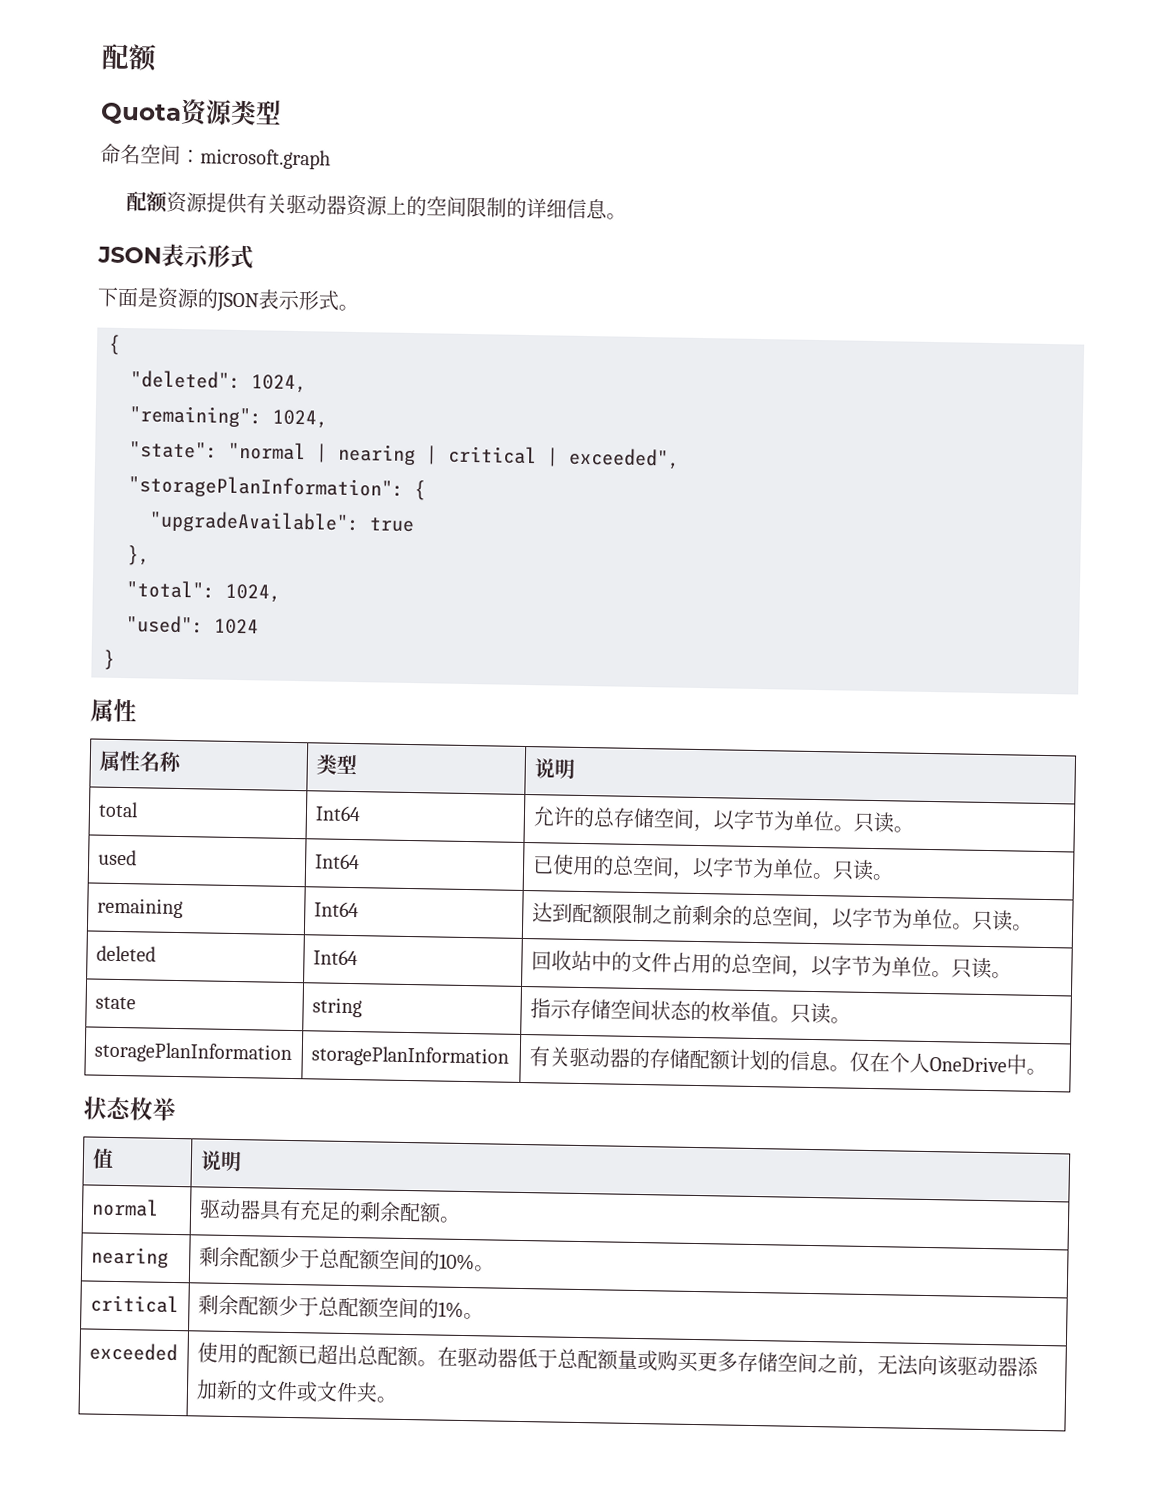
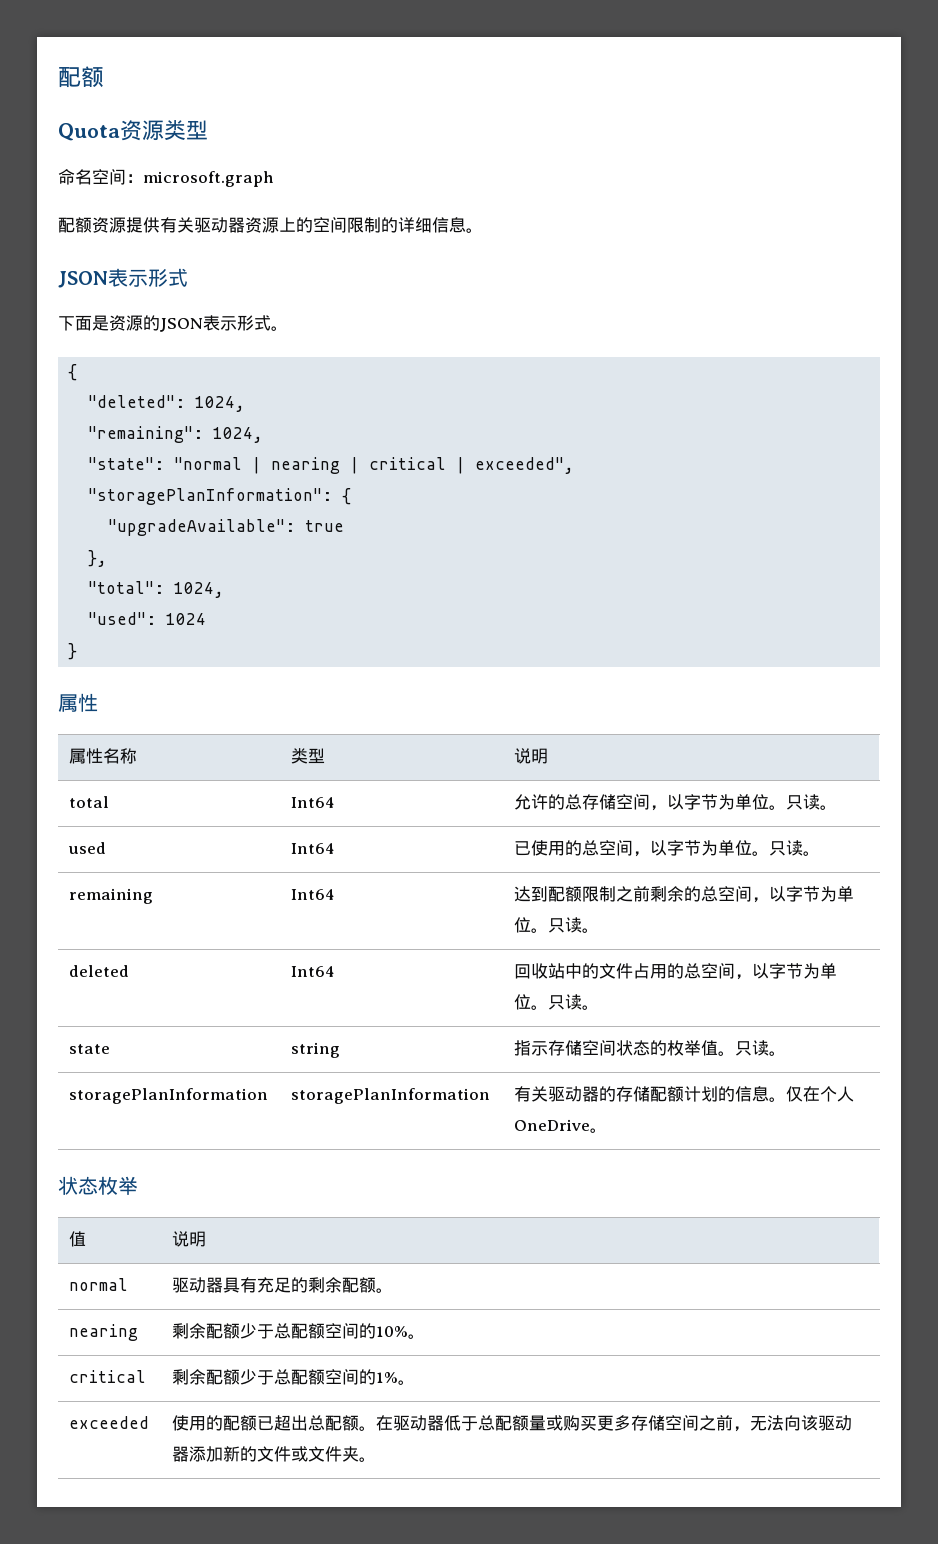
[1005,1054,1027,1075] 中 -> (591, 1125) none

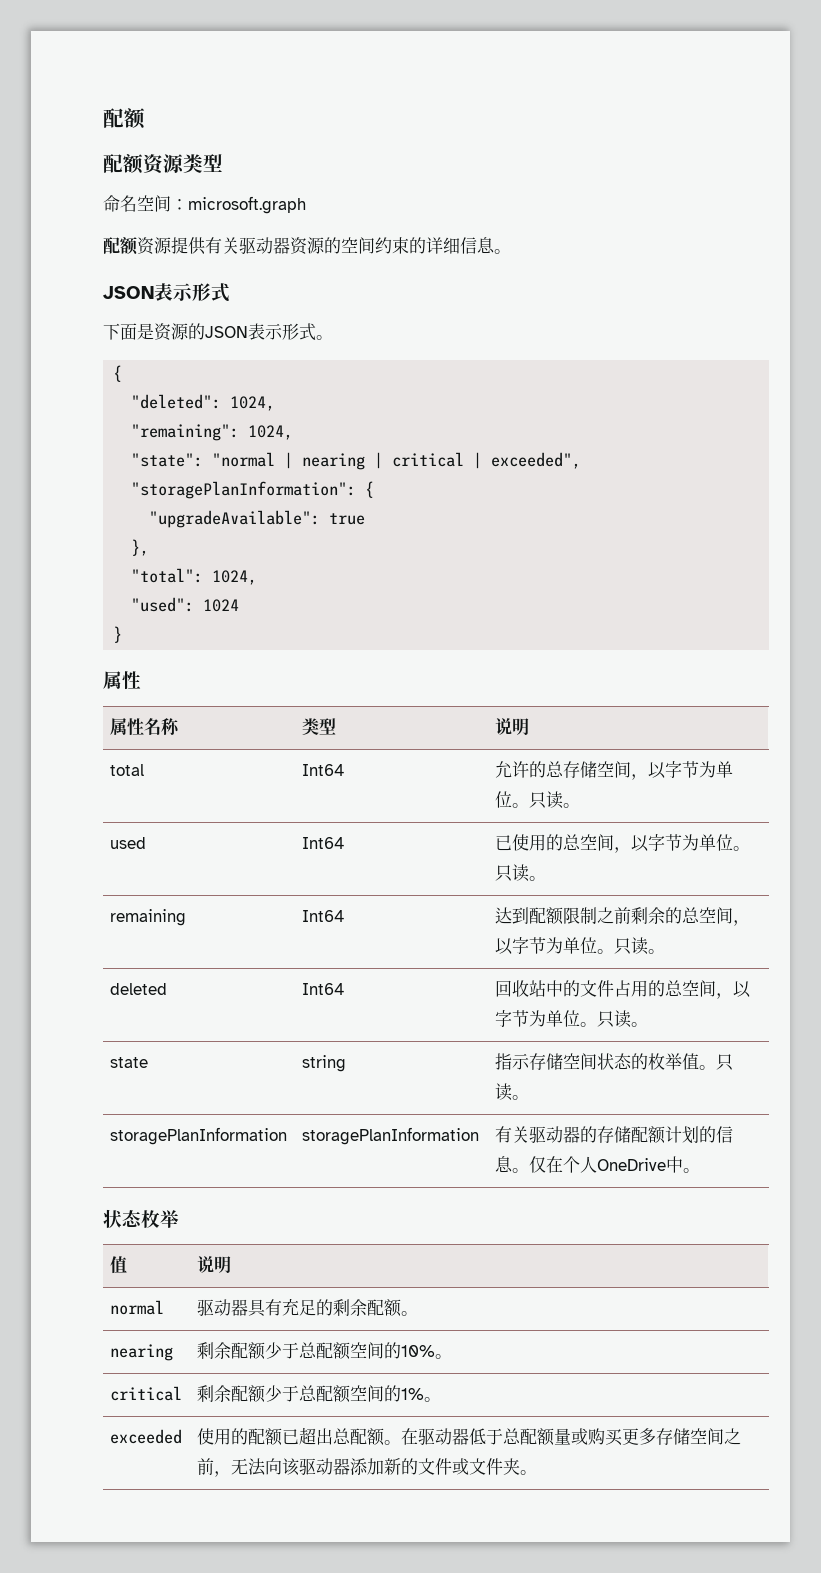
[58,123,120,141] Quota -> [103,154,144,174] 配额
[279,217,381,233] 上的空间限制 -> [324,237,409,254] 的空间约束
(591, 1125) none -> [666,1156,684,1173] 中

